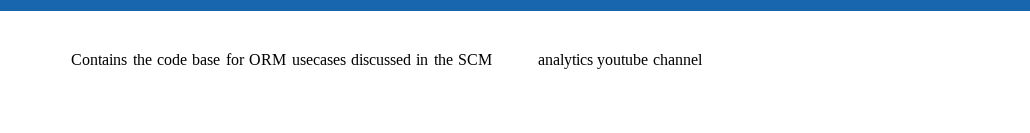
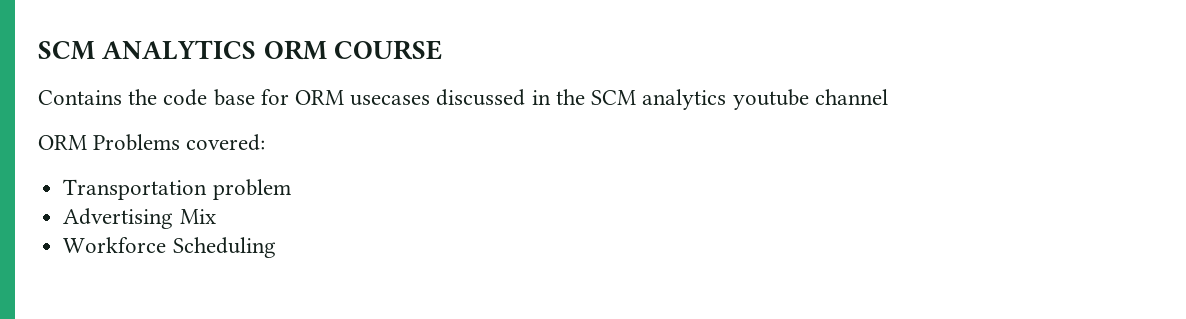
(71, 59) none -> [38,40,442,60] SCM ANALYTICS ORM COURSE //
(703, 59) none -> [38,134,266,151] [63,179,291,200] [63,208,216,229] [63,237,276,258] // ORM Problems covered: // Transportation problem // Advertising Mix // Workforce Scheduling

